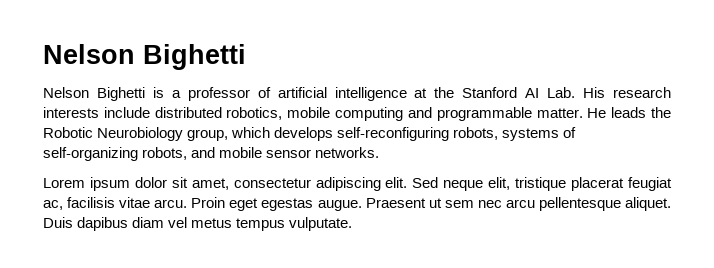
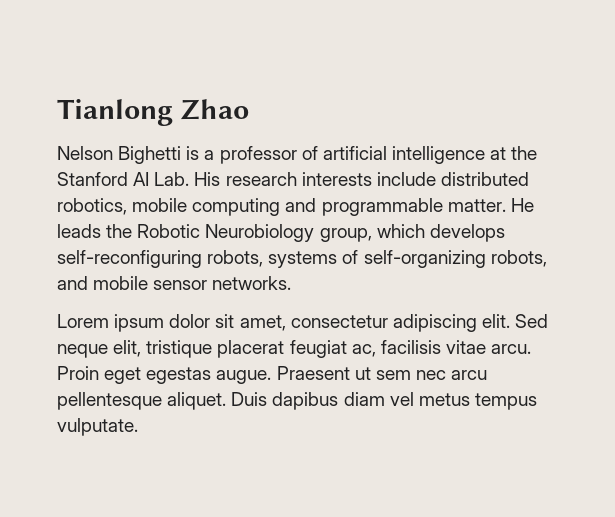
[43,44,246,70] Nelson Bighetti -> [57,99,249,126] Tianlong Zhao

